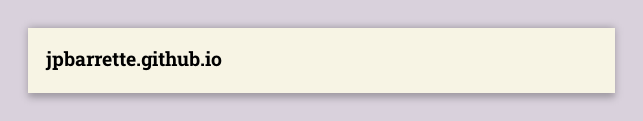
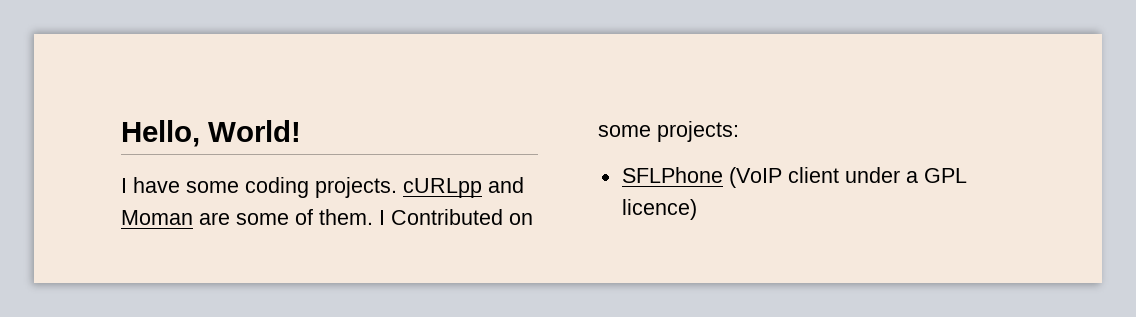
[45,51,222,71] jpbarrette.github.io -> [121,120,301,147] [121,177,524,198] [121,209,533,225] [598,121,739,142] [621,167,967,188] [621,199,697,220] Hello, World! // I have some coding projects. cURLpp and Moman are some of them. I Contributed on some projects: // SFLPhone (VoIP client under a GPL licence)

